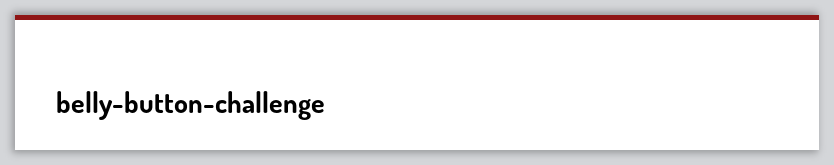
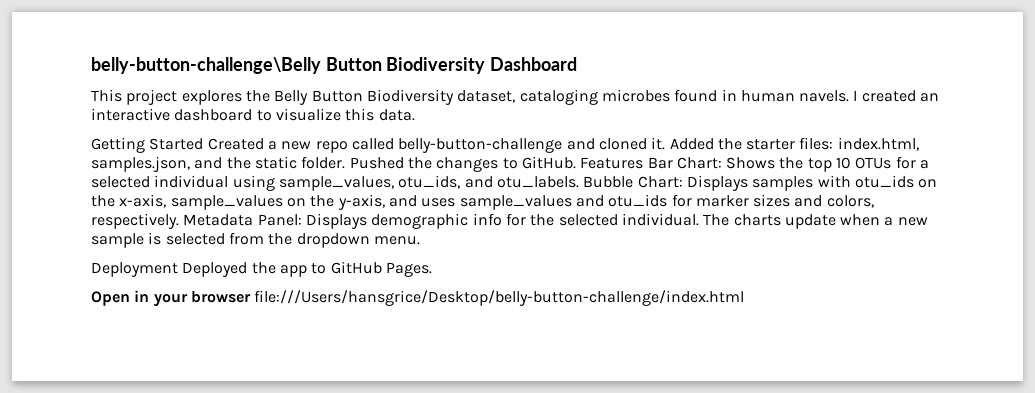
[56,91,325,120] belly-button-challenge -> [91,57,578,74] [91,89,940,105] [91,108,415,121] [91,137,919,153] [91,156,930,172] [91,175,938,191] [91,194,874,210] [91,213,928,229] [91,232,420,248] [91,261,432,277] [91,290,745,307] belly-button-challenge\Belly Button Biodiversity Dashboard // This project explores the Belly Button Biodiversity dataset, cataloging microbes found in human navels. I created an interactive dashboard to visualize this data. // Getting Started Created a new repo called belly-button-challenge and cloned it. Added the starter files: index.html, samples.json, and the static folder. Pushed the changes to GitHub. Features Bar Chart: Shows the top 10 OTUs for a selected individual using sample_values, otu_ids, and otu_labels. Bubble Chart: Displays samples with otu_ids on the x-axis, sample_values on the y-axis, and uses sample_values and otu_ids for marker sizes and colors, respectively. Metadata Panel: Displays demographic info for the selected individual. The charts update when a new sample is selected from the dropdown menu. // Deployment Deployed the app to GitHub Pages. // Open in your browser file:///Users/hansgrice/Desktop/belly-button-challenge/index.html

